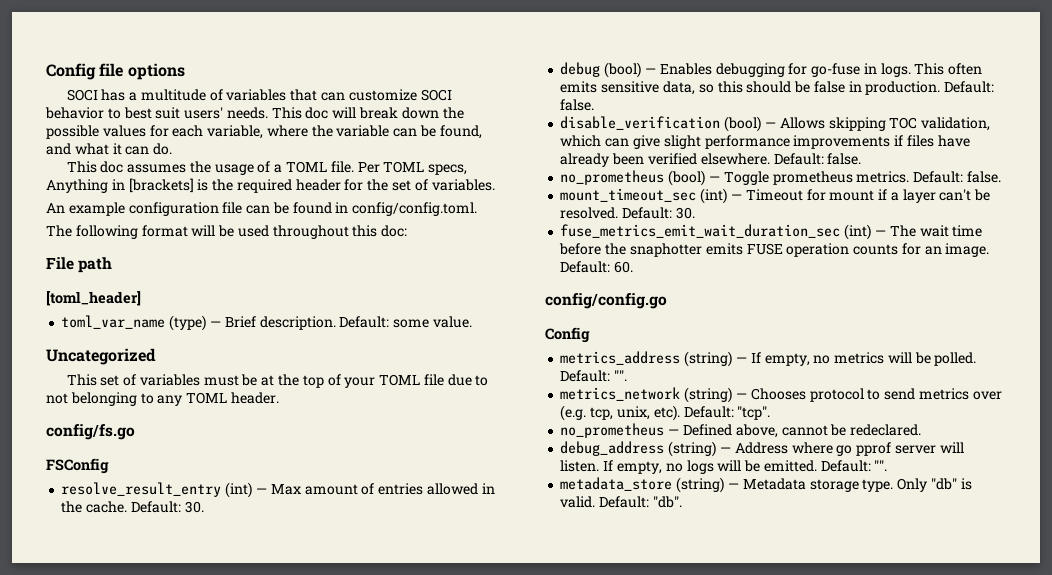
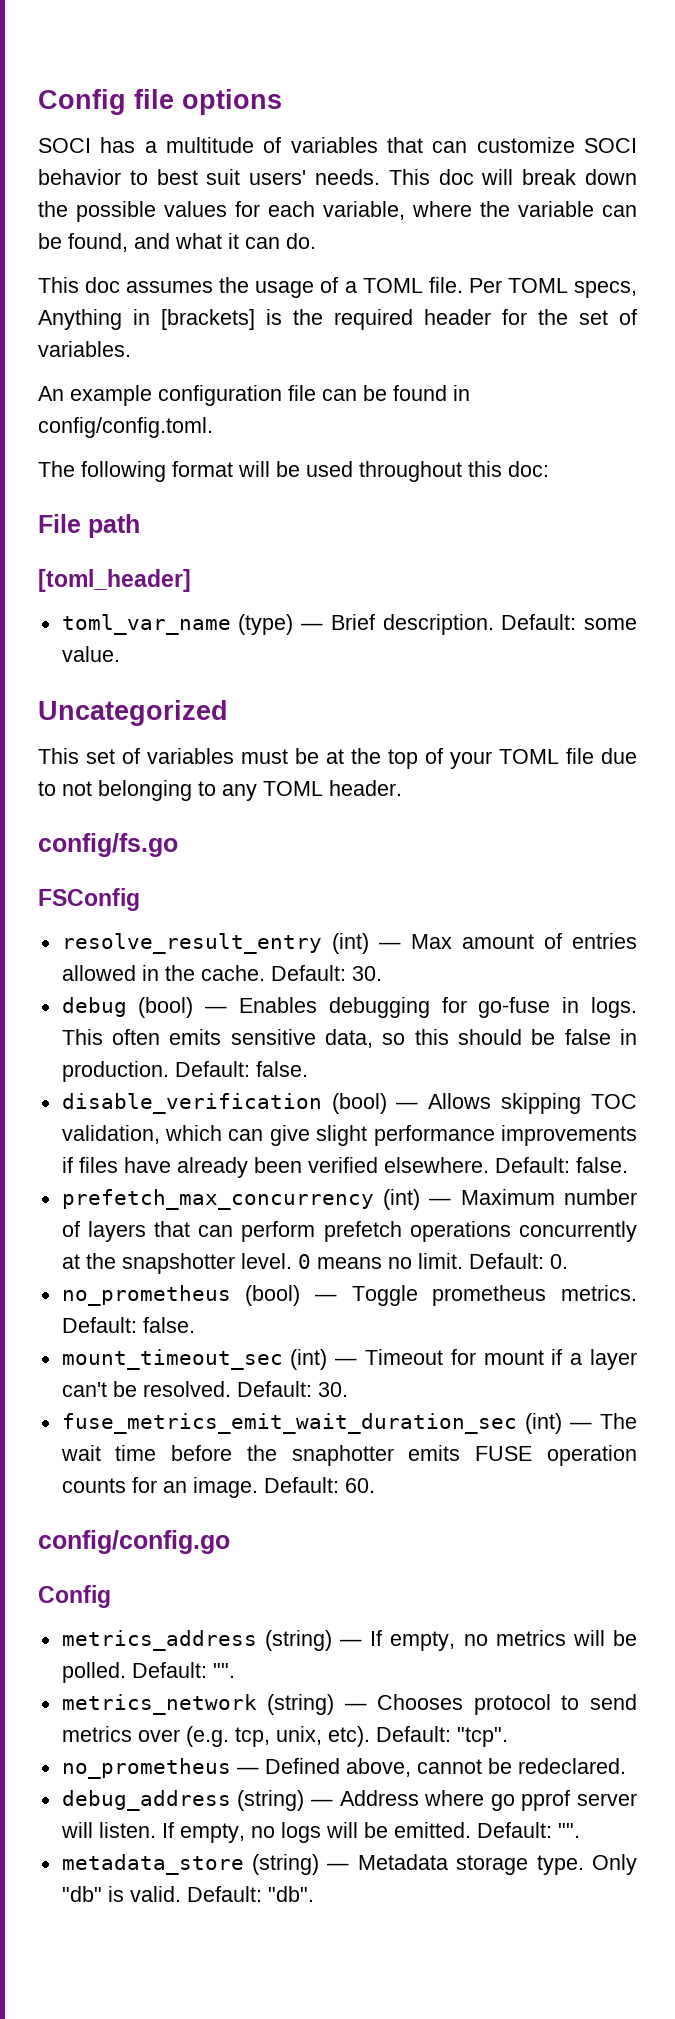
(862, 159) none -> [61,1189,637,1210] [61,1221,637,1242] [61,1253,568,1274] // prefetch_max_concurrency (int) — Maximum number of layers that can perform prefetch operations concurrently at the snapshotter level. 0 means no limit. Default: 0.

